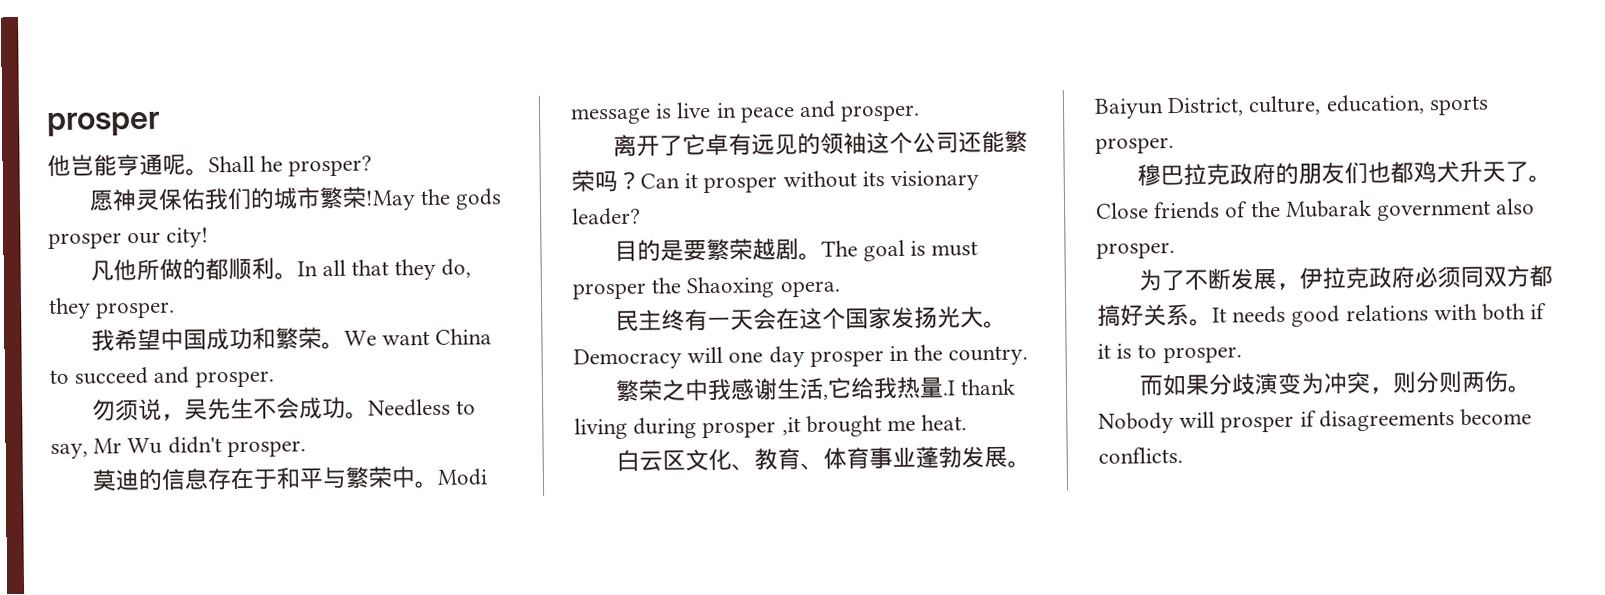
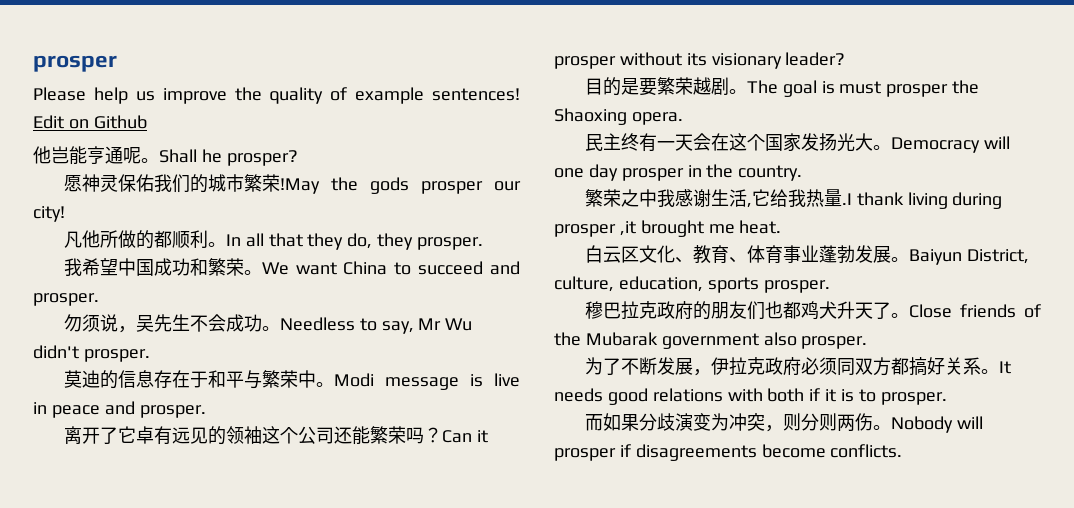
[46,111,160,138] prosper -> [33,55,117,72] [33,87,520,104] [33,115,147,129] prosper // Please help us improve the quality of example sentences! Edit on Github

